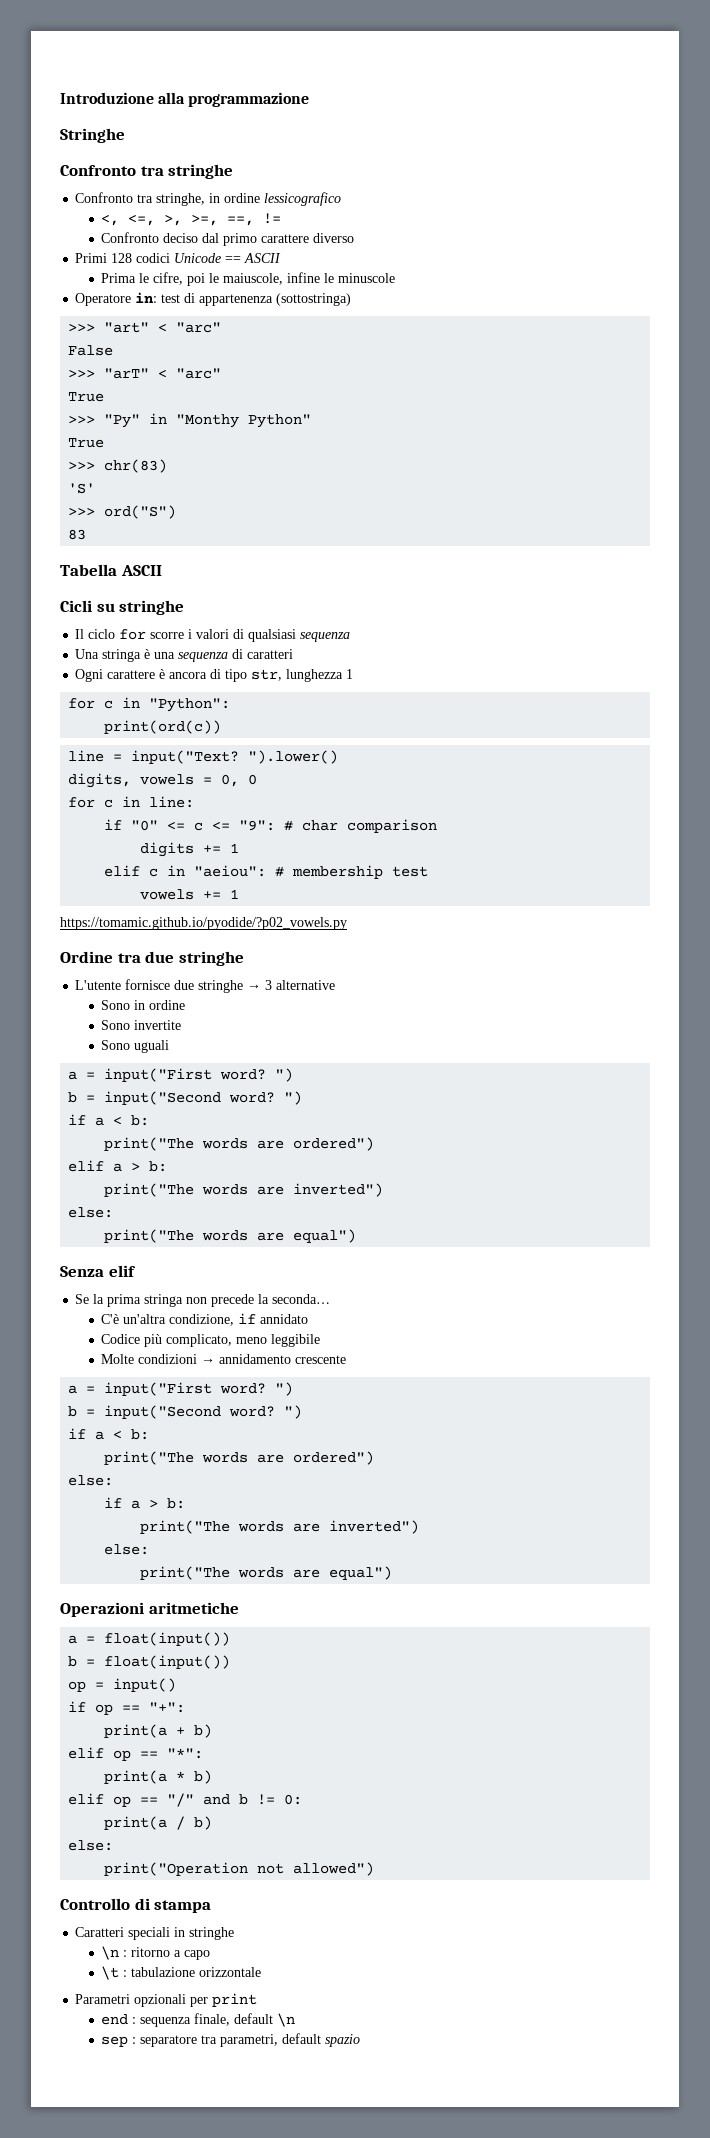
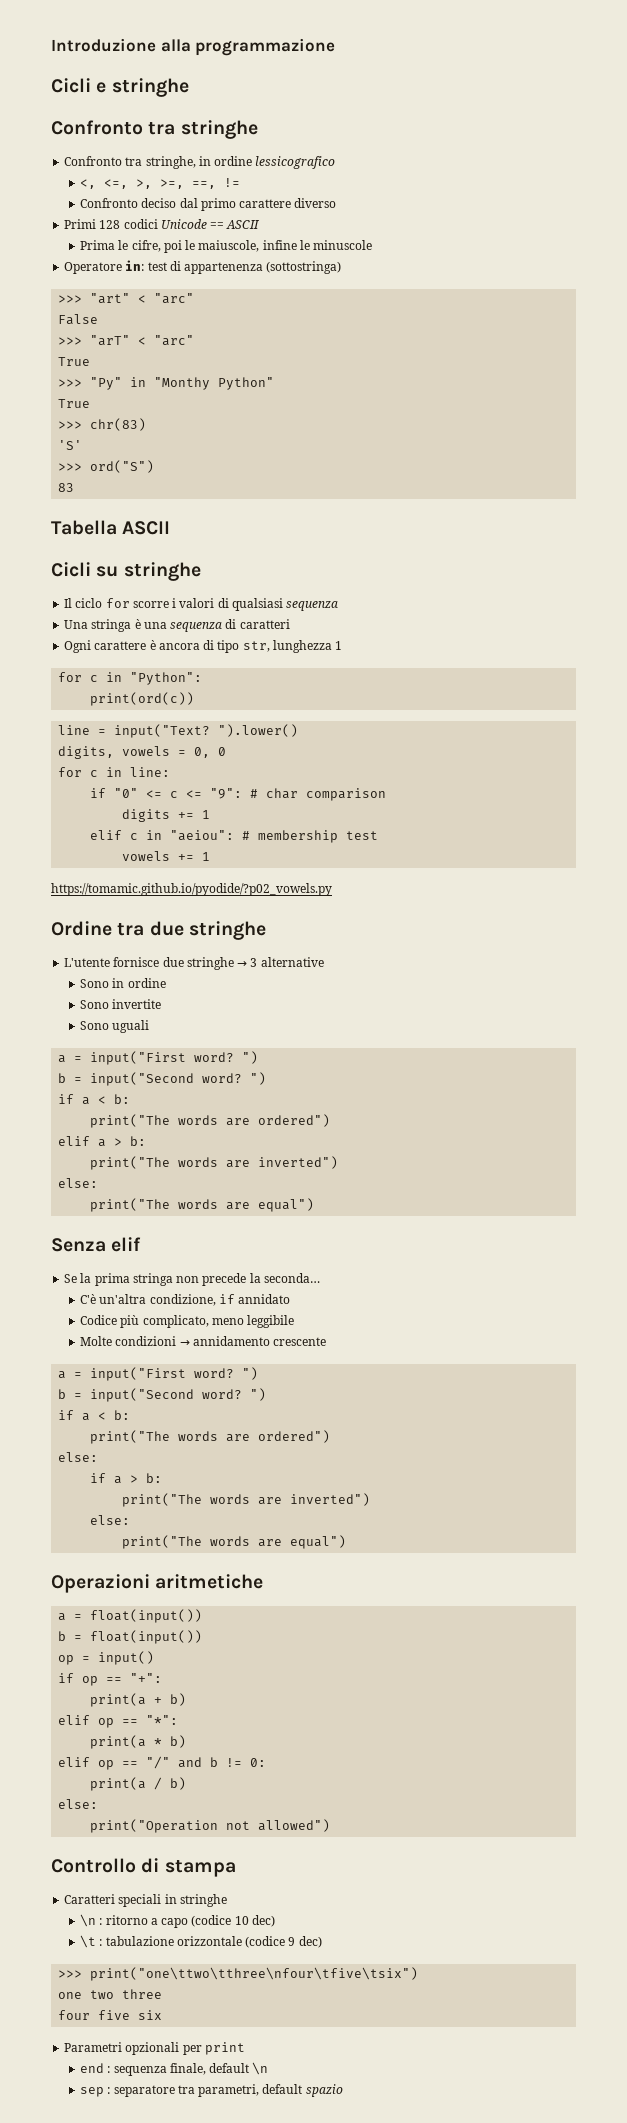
[60,128,125,143] Stringhe -> [51,78,189,97] Cicli e stringhe
(211, 1955) none -> [191,1915,275,1927] (codice 10 dec)
(262, 1972) none -> [245,1936,322,1948] [58,1967,419,1981] [58,1989,163,1999] [58,2010,163,2020] (codice 9 dec) // >>> print("one\ttwo\tthree\nfour\tfive\tsix") // one two three // four five six

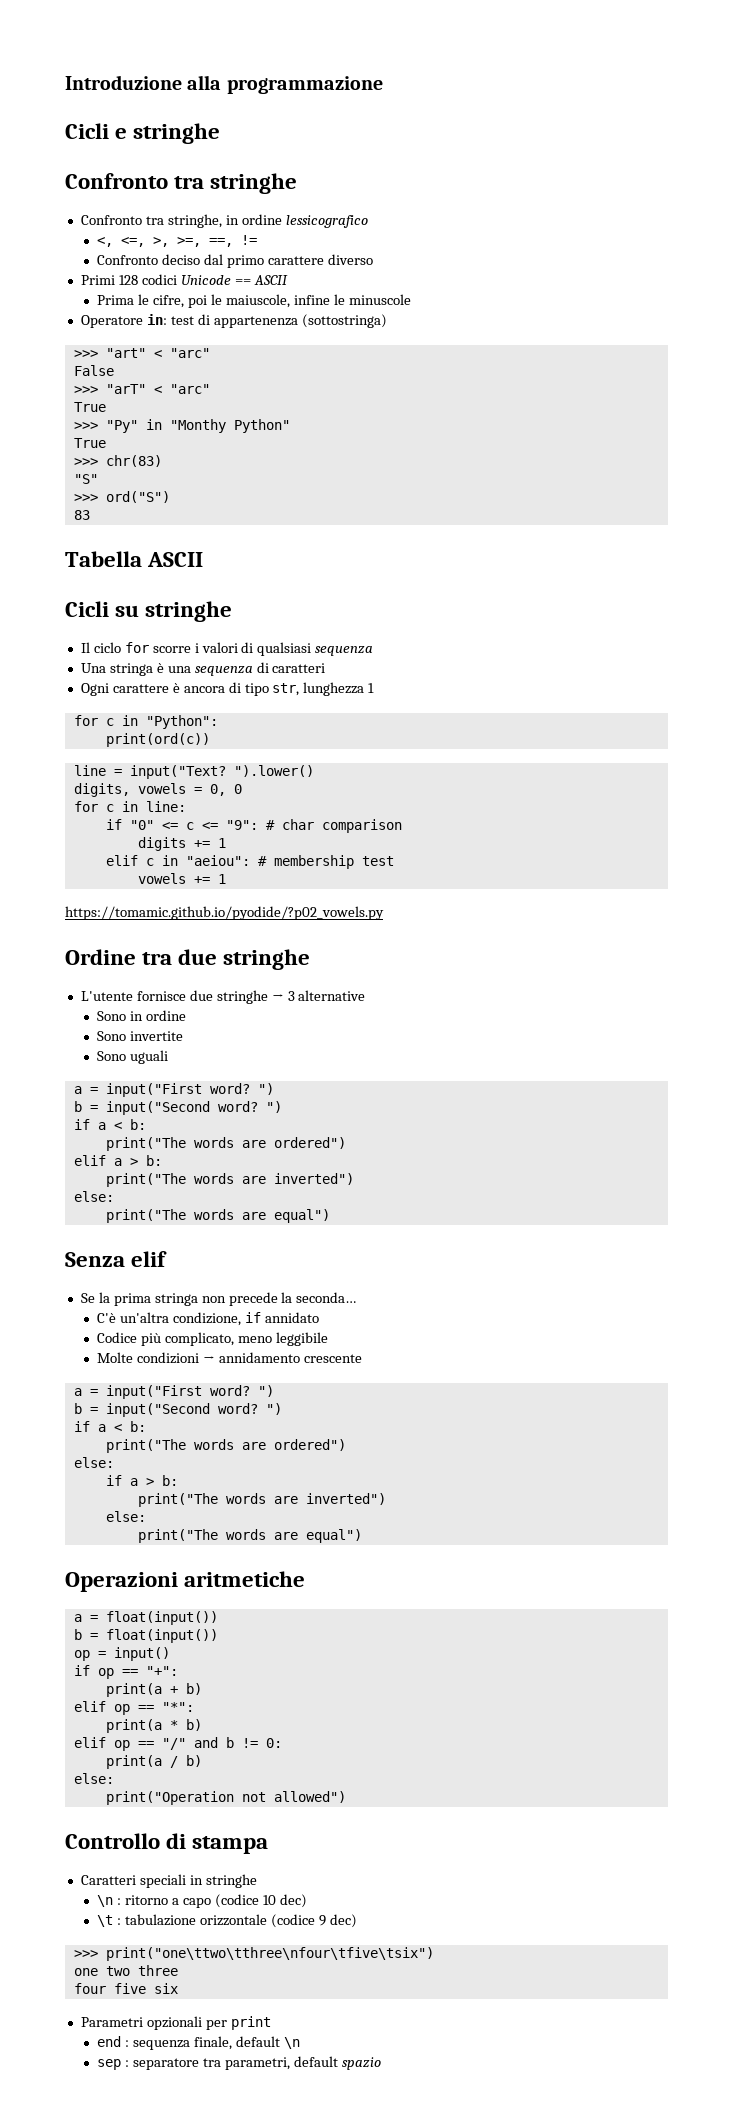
[58,440,83,450] 'S' -> [73,474,98,484] "S"

